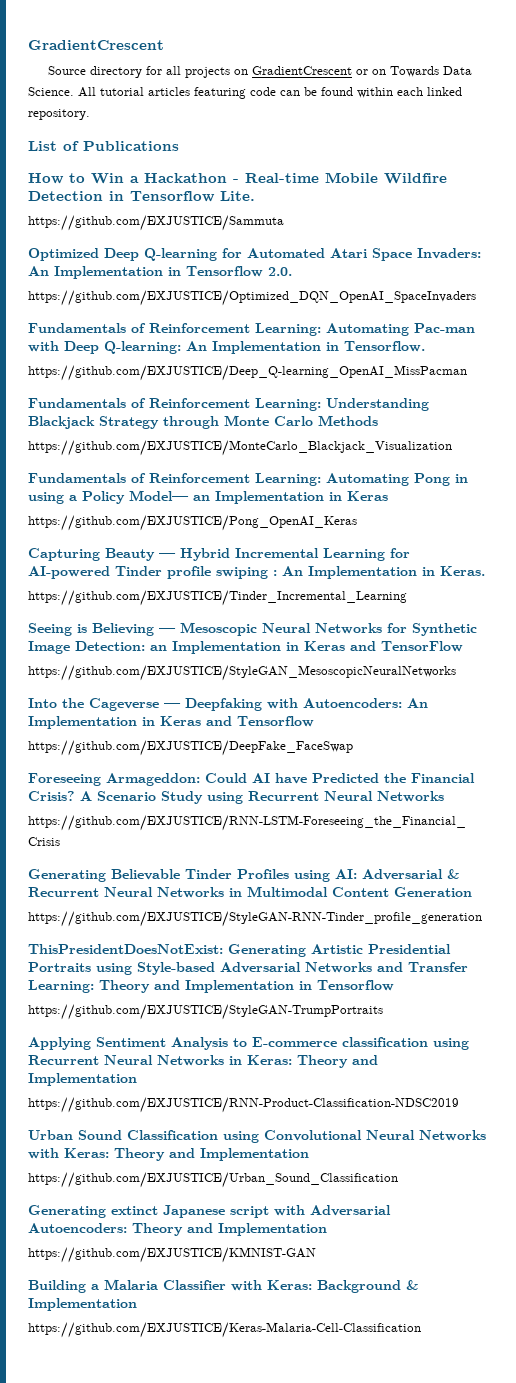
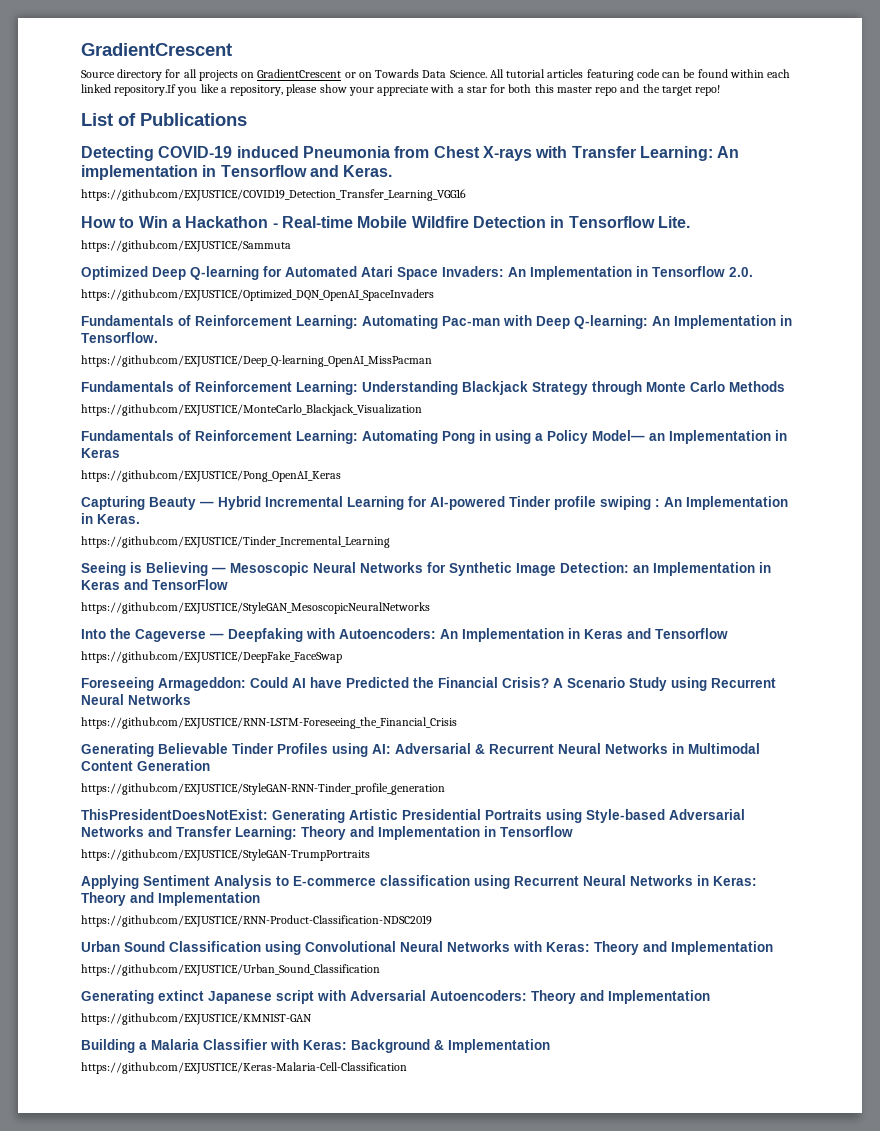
[28,109,90,120] [28,141,179,151] repository. // List of Publications -> [114,84,721,96] [81,113,247,126] [81,146,740,161] [81,165,393,180] [81,189,466,201] repository.If you like a repository, please show your appreciate with a star for both this master repo and the target repo! // List of Publications // Detecting COVID-19 induced Pneumonia from Chest X-rays with Transfer Learning: An implementation in Tensorflow and Keras. // https://github.com/EXJUSTICE/COVID19_Detection_Transfer_Learning_VGG16

